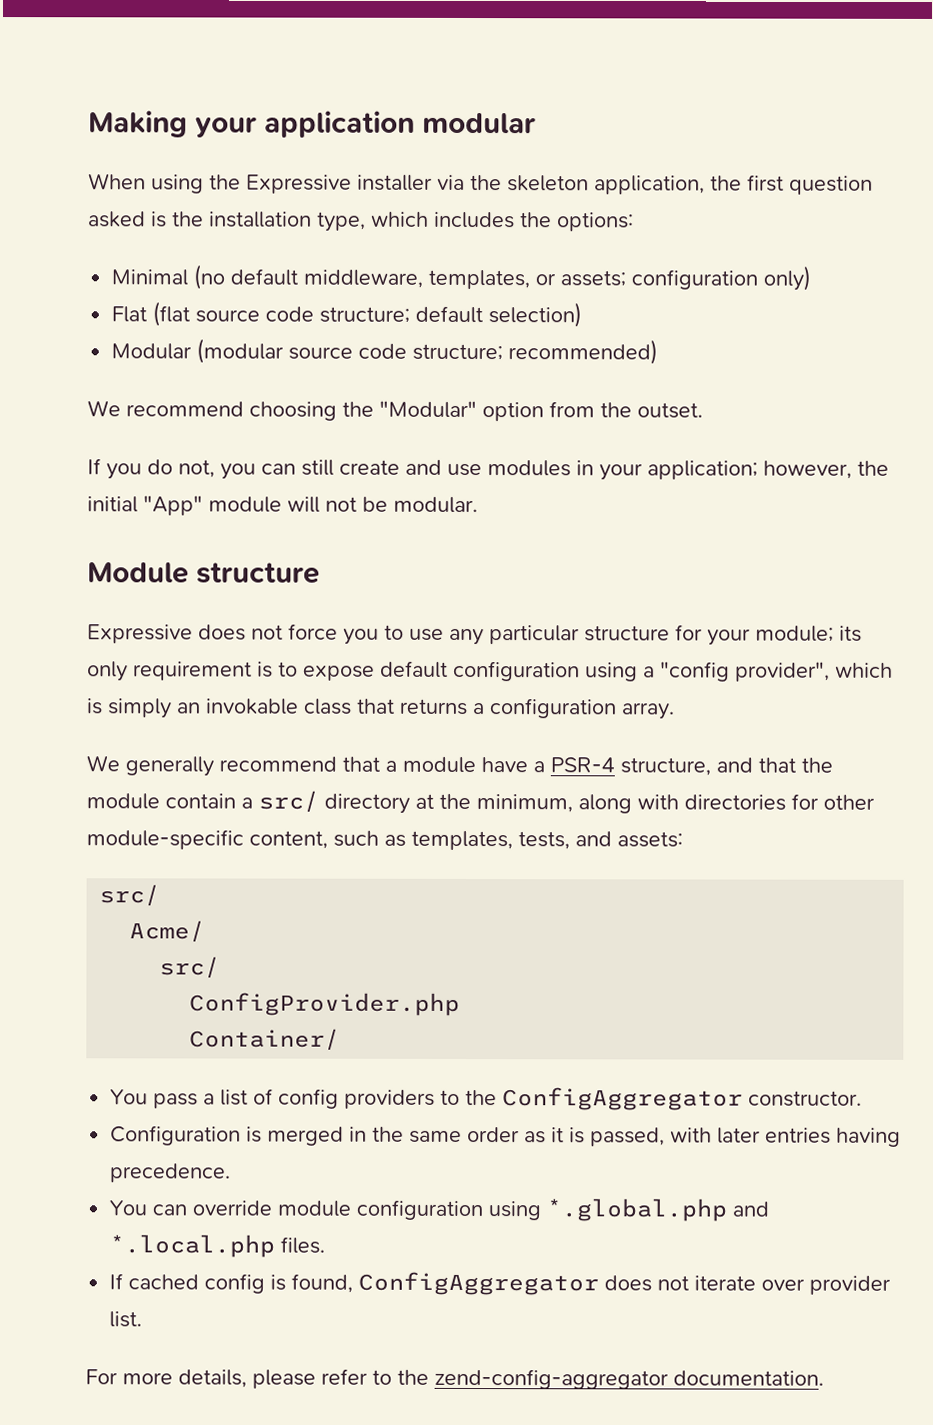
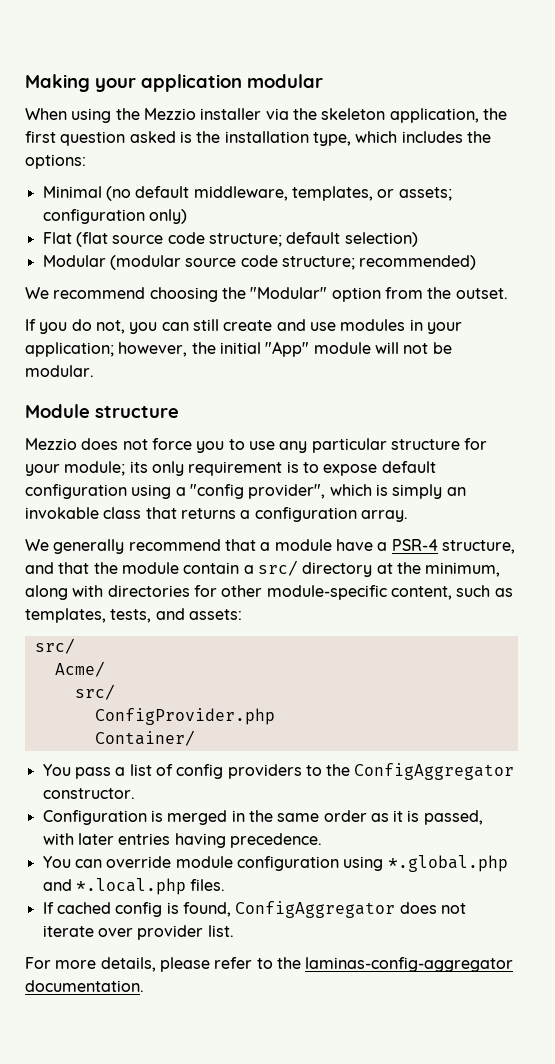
[246,174,352,194] Expressive -> [143,108,196,120] Mezzio
[87,624,193,644] Expressive -> [25,438,77,450] Mezzio
[434,1368,669,1390] zend-config-aggregator -> [305,957,514,972] laminas-config-aggregator

